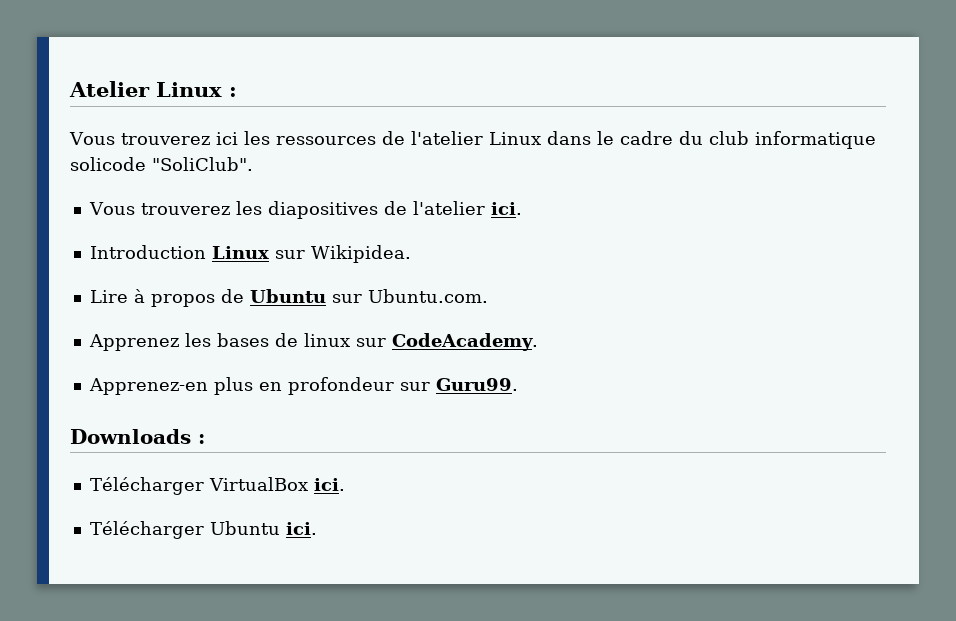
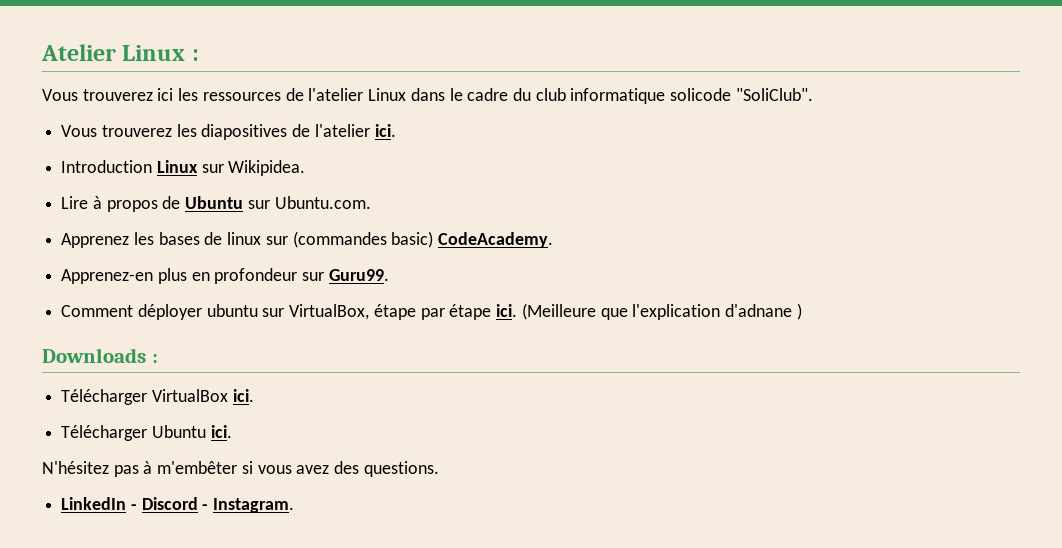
(386, 342) none -> [292,231,434,248] (commandes basic)
(518, 384) none -> [61,303,802,320] // Comment déployer ubuntu sur VirtualBox, étape par étape ici. (Meilleure que l'explication d'adnane )
(317, 528) none -> [42,461,439,477] [61,497,295,513] // N'hésitez pas à m'embêter si vous avez des questions. // LinkedIn - Discord - Instagram.

